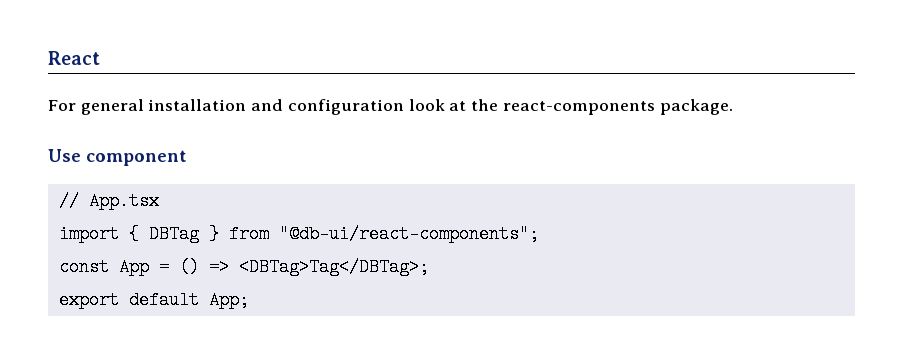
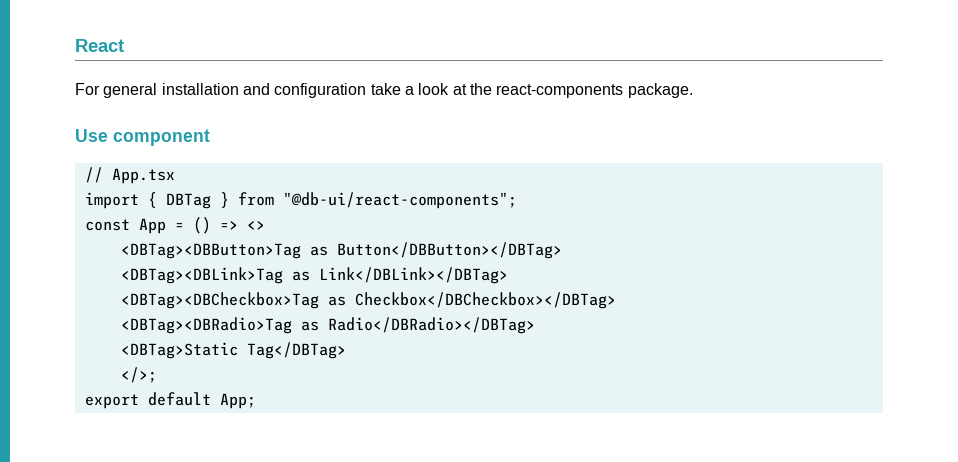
(404, 107) none -> [370,83,414,95] take a
[238,258,429,276] <DBTag>Tag</DBTag>; -> [246,221,265,230] [120,242,562,259] [120,267,508,284] [120,292,616,309] [120,317,535,334] [120,342,346,359] [120,367,157,383] <> // <DBTag><DBButton>Tag as Button</DBButton></DBTag> // <DBTag><DBLink>Tag as Link</DBLink></DBTag> // <DBTag><DBCheckbox>Tag as Checkbox</DBCheckbox></DBTag> // <DBTag><DBRadio>Tag as Radio</DBRadio></DBTag> // <DBTag>Static Tag</DBTag> // </>;

